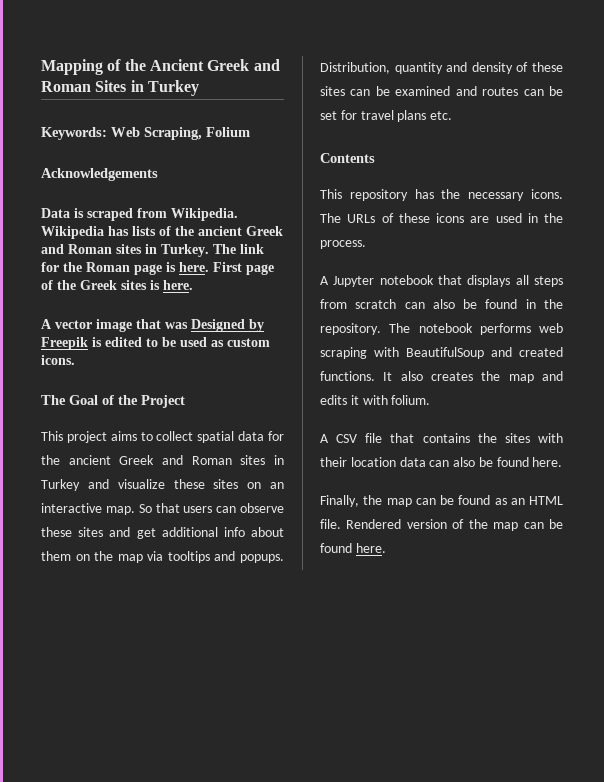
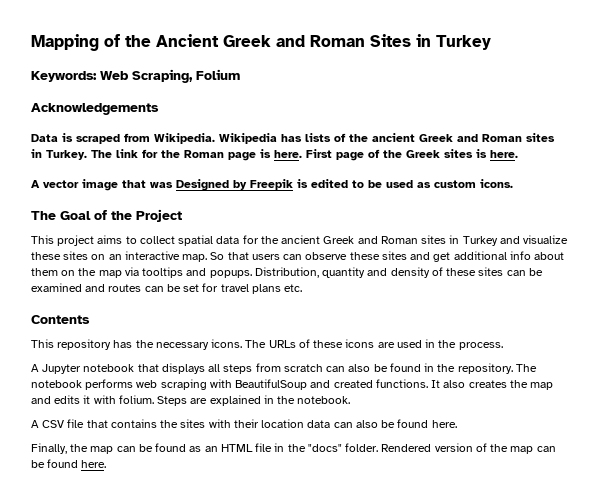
(431, 400) none -> [157,395,351,406] Steps are explained in the notebook.
[320,519,341,529] file. -> [255,443,379,452] file in the "docs" folder.

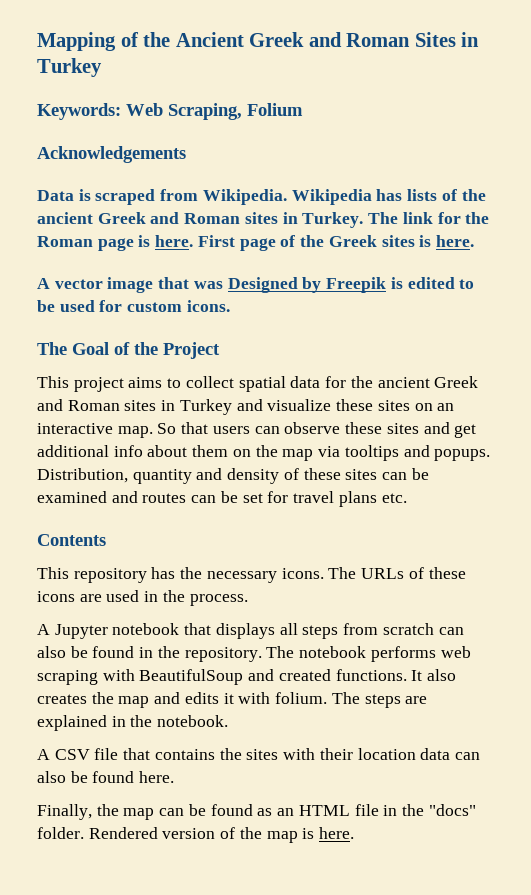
[417,182,431,188] as -> [99,300,123,312] for
[157,396,188,406] Steps -> [331,692,401,708] The steps
[536,446,556,452] [31,459,79,468] can be found -> [302,828,315,839] is

